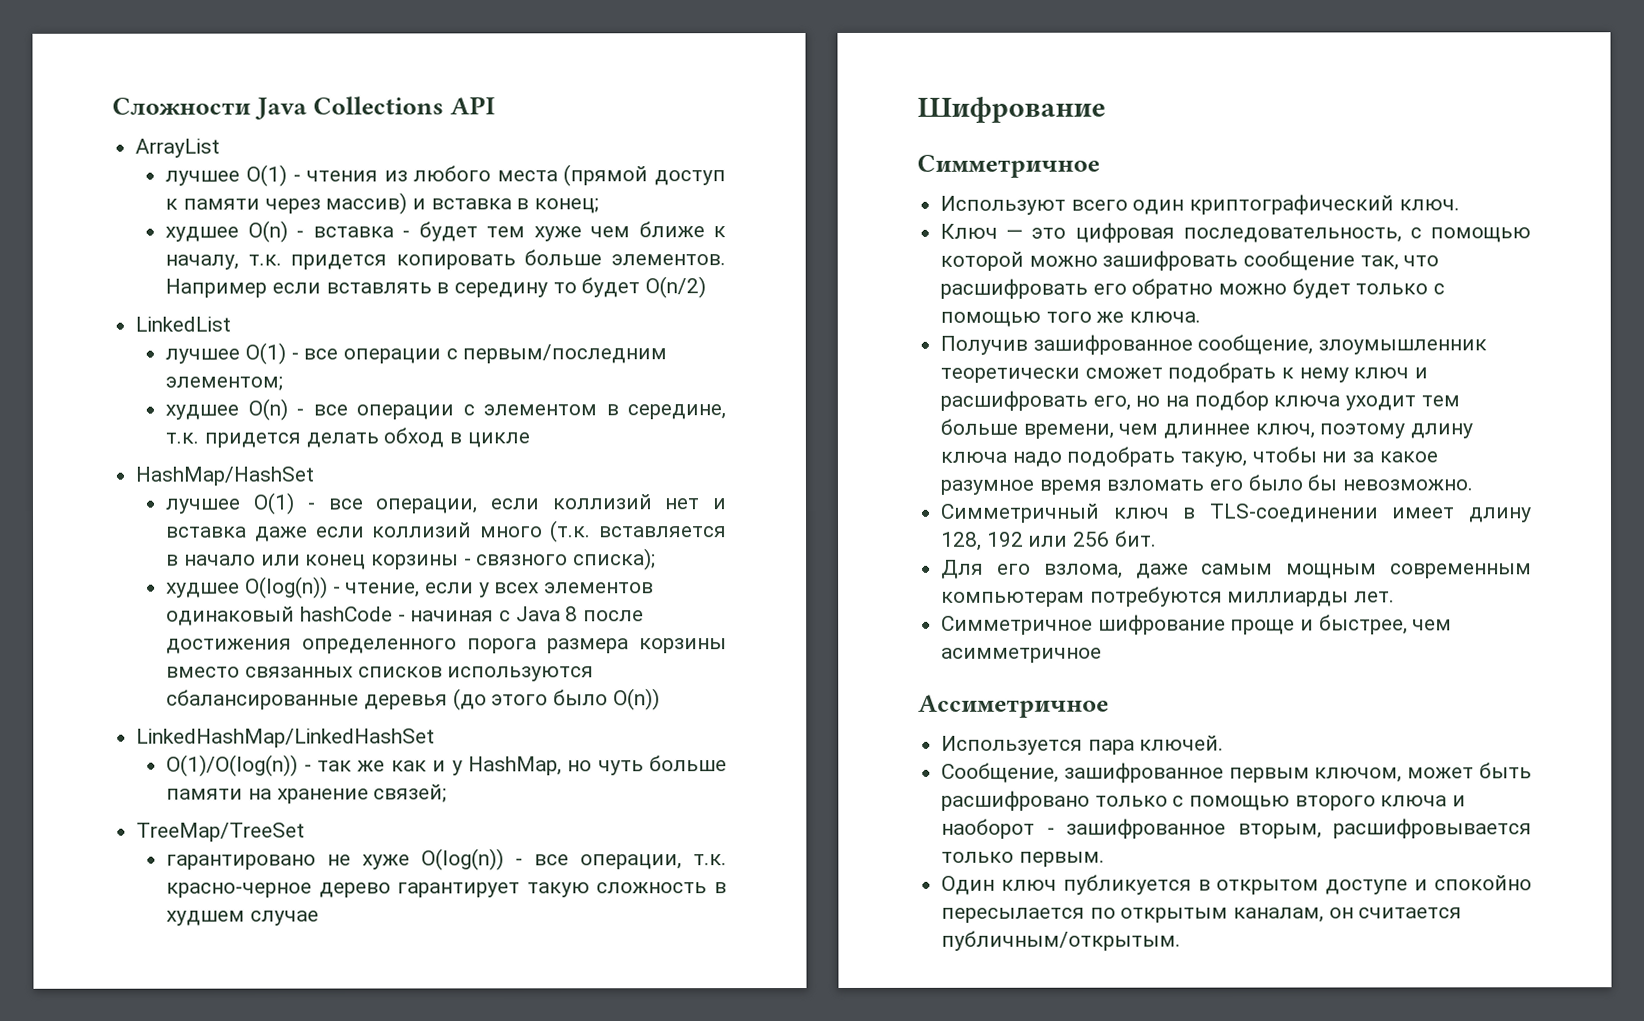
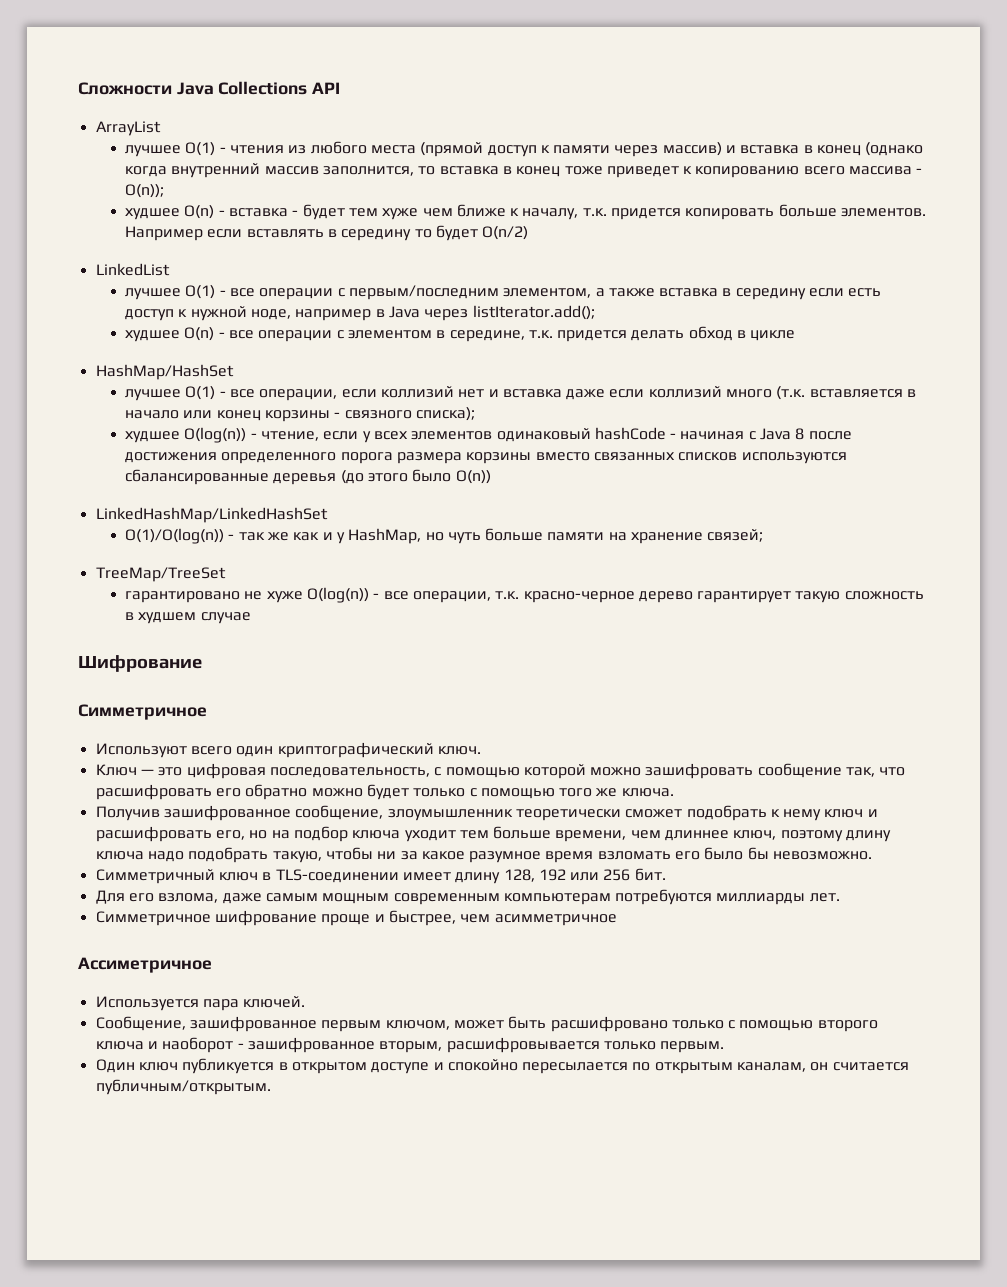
[534,198,600,214] конец; -> [817,142,924,156] [124,163,923,178] [124,184,164,198] конец (однако когда внутренний массив заполнится, то вставка в конец тоже приведет к копированию всего массива - O(n));
[165,376,284,391] элементом; -> [503,288,882,300] [124,305,595,321] элементом, а также вставка в середину если есть доступ к нужной ноде, например в Java через listIterator.add();

